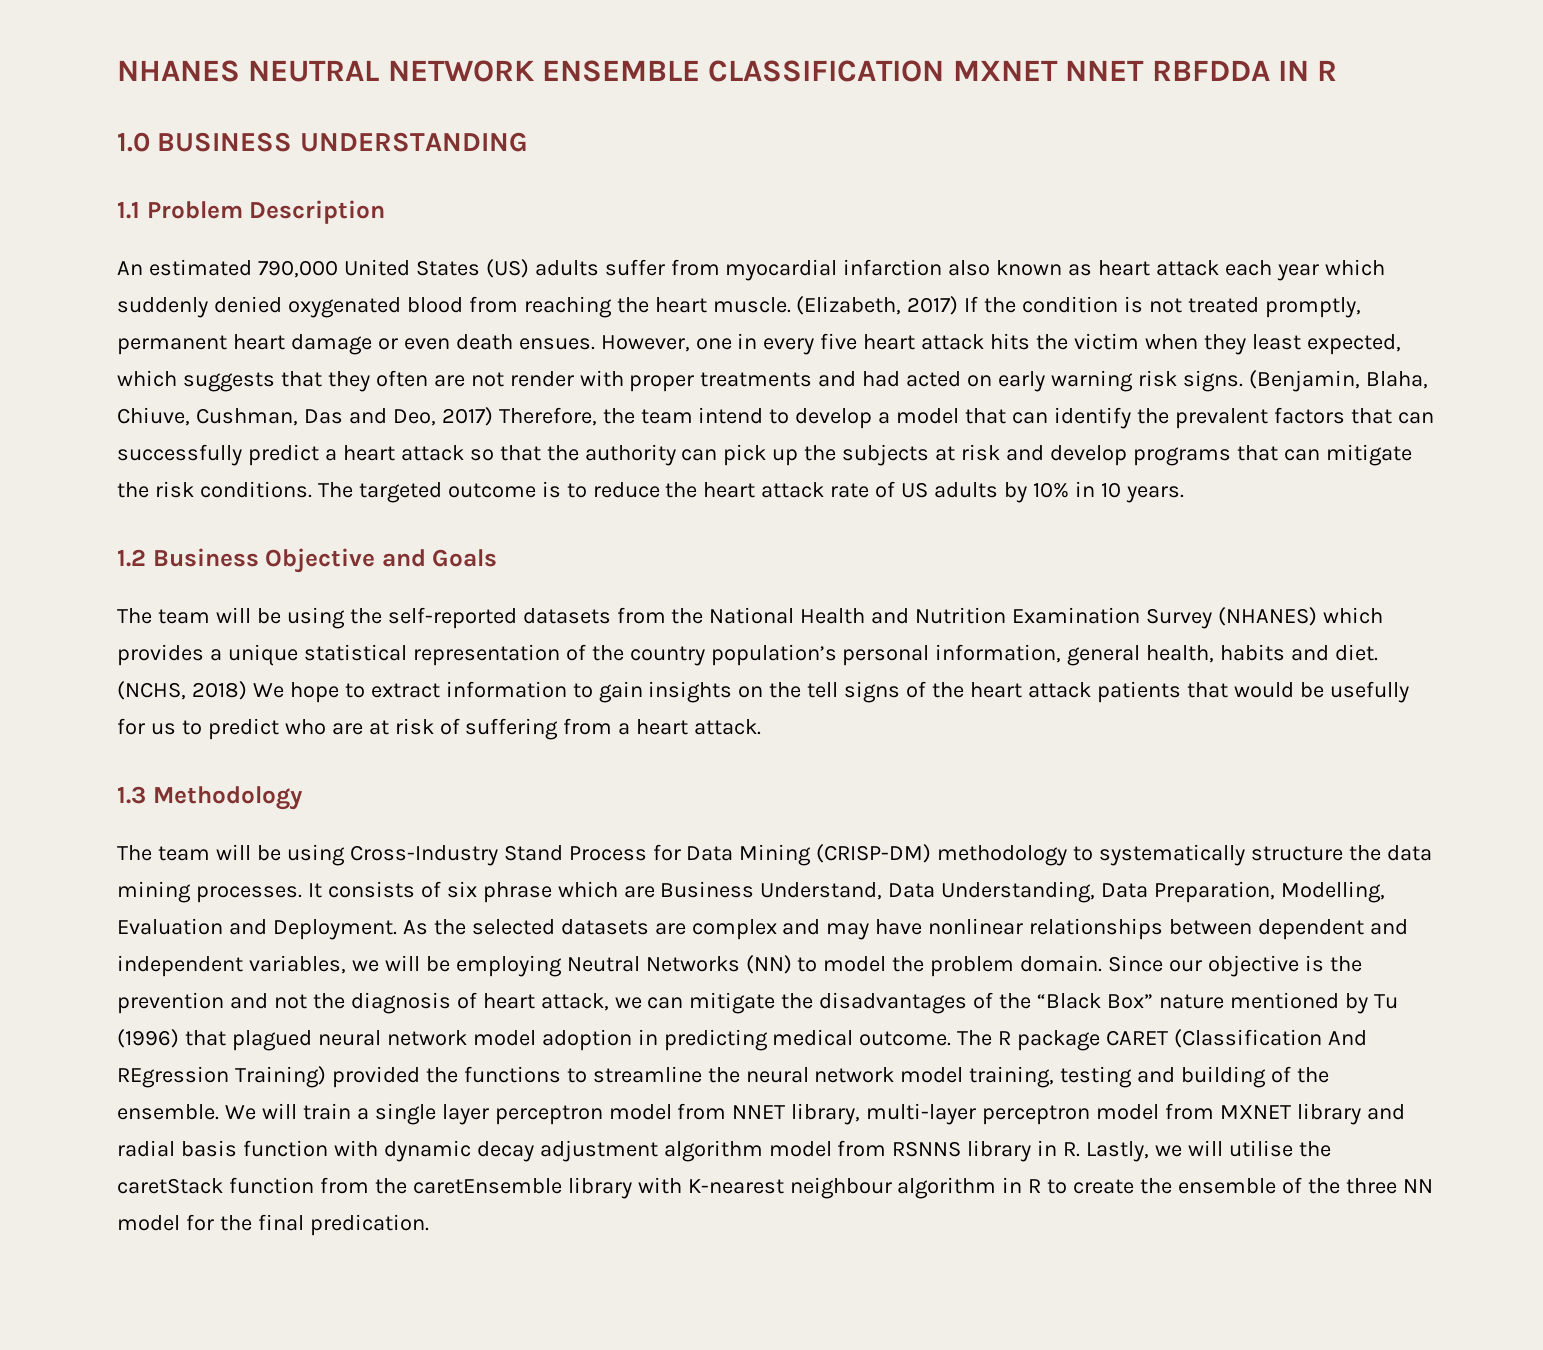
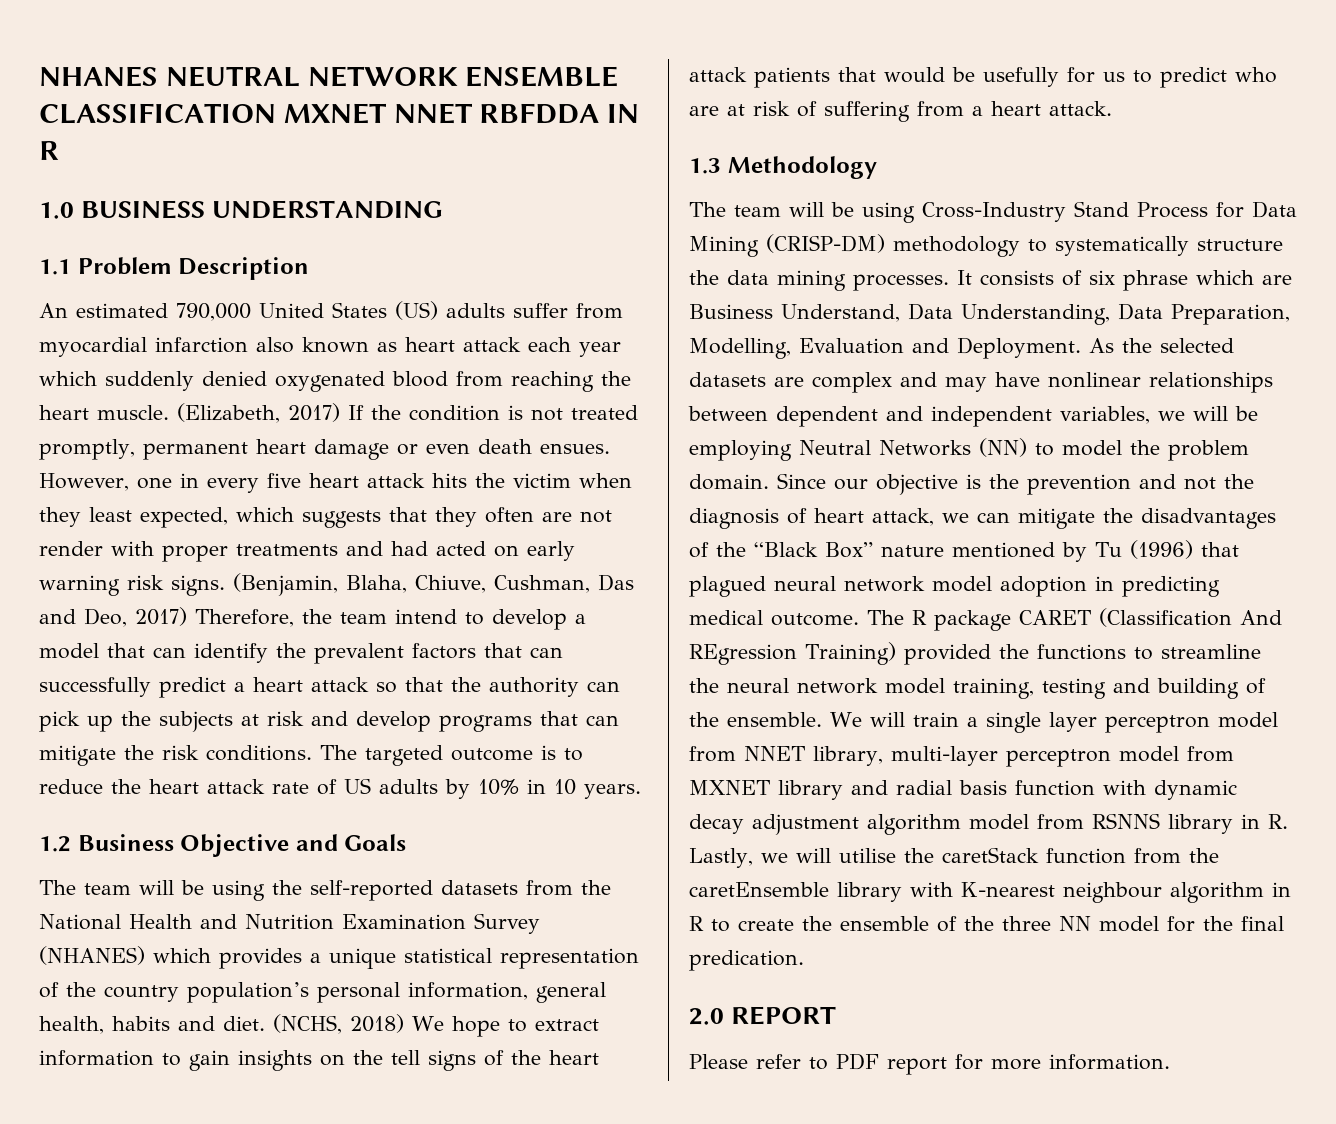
(429, 1225) none -> [689,1006,837,1025] [689,1053,1170,1075] // 2.0 REPORT // Please refer to PDF report for more information.

